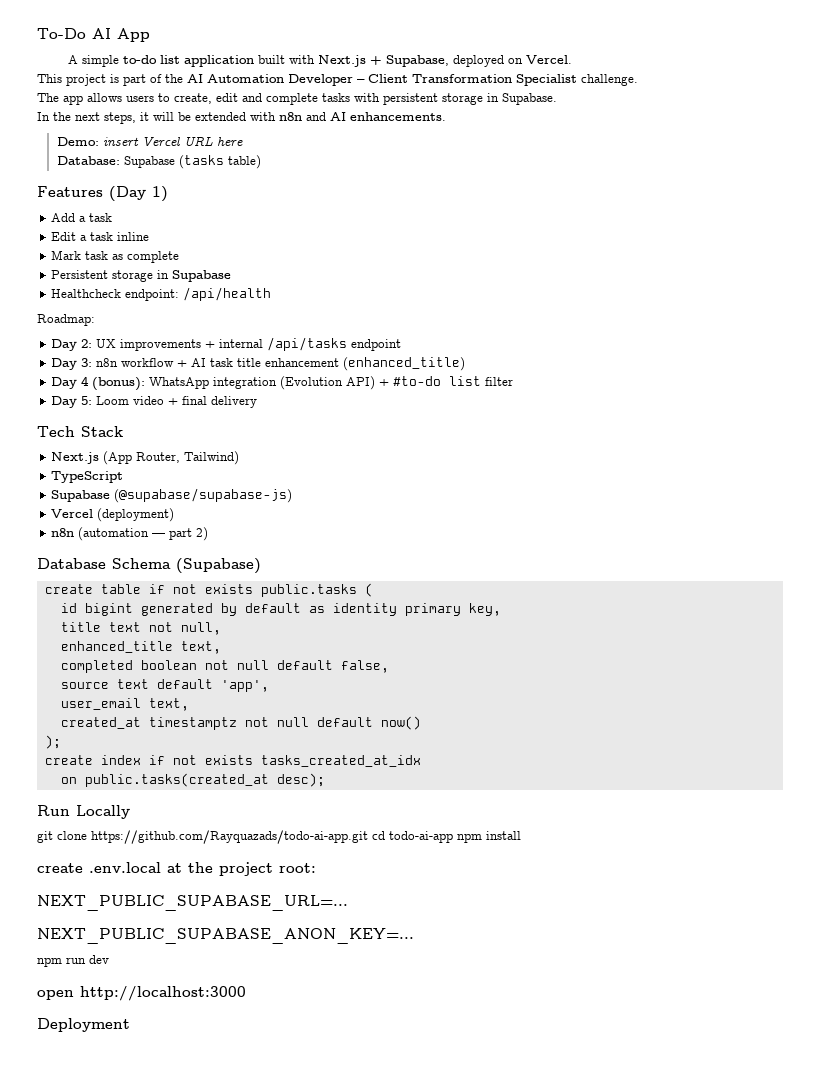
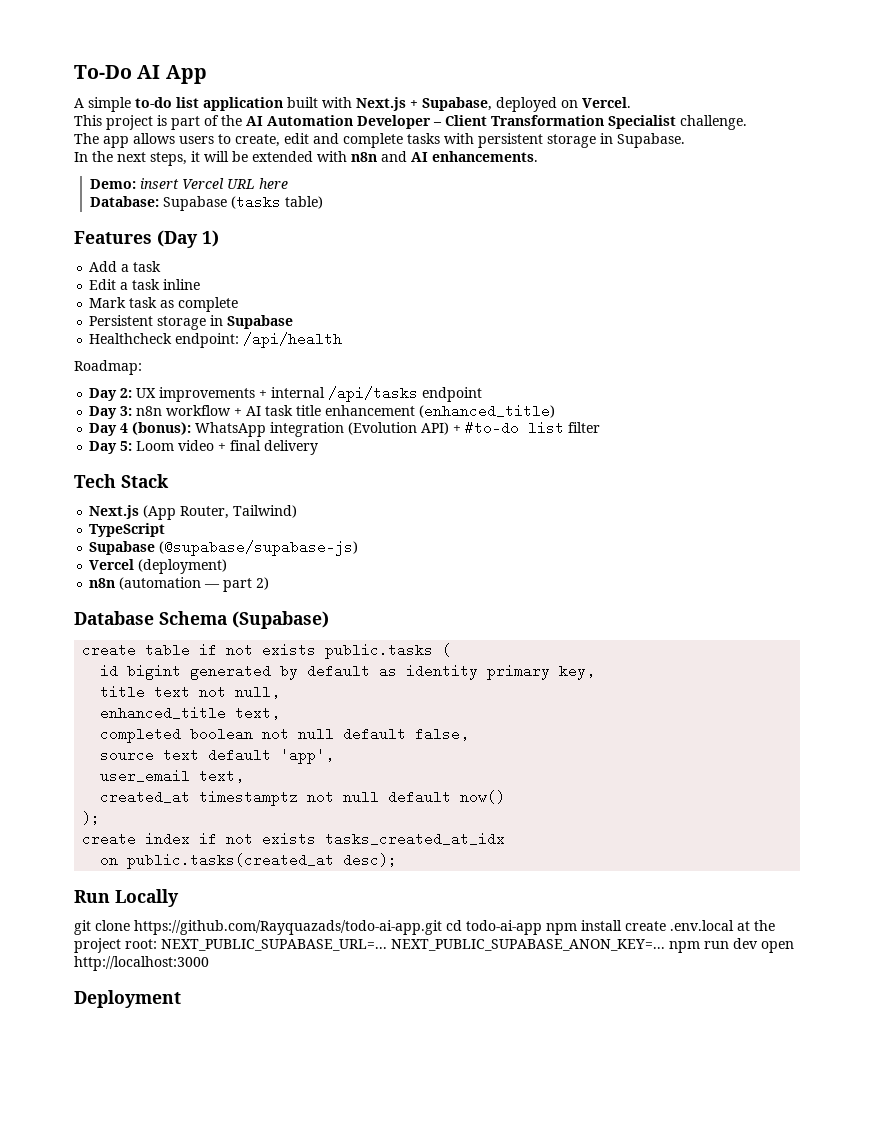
(521, 835) // -> (622, 925) none
(316, 868) // -> (157, 944) none
(348, 903) // -> (387, 945) none
(414, 936) // -> (665, 945) none
(109, 959) // -> (758, 943) none

